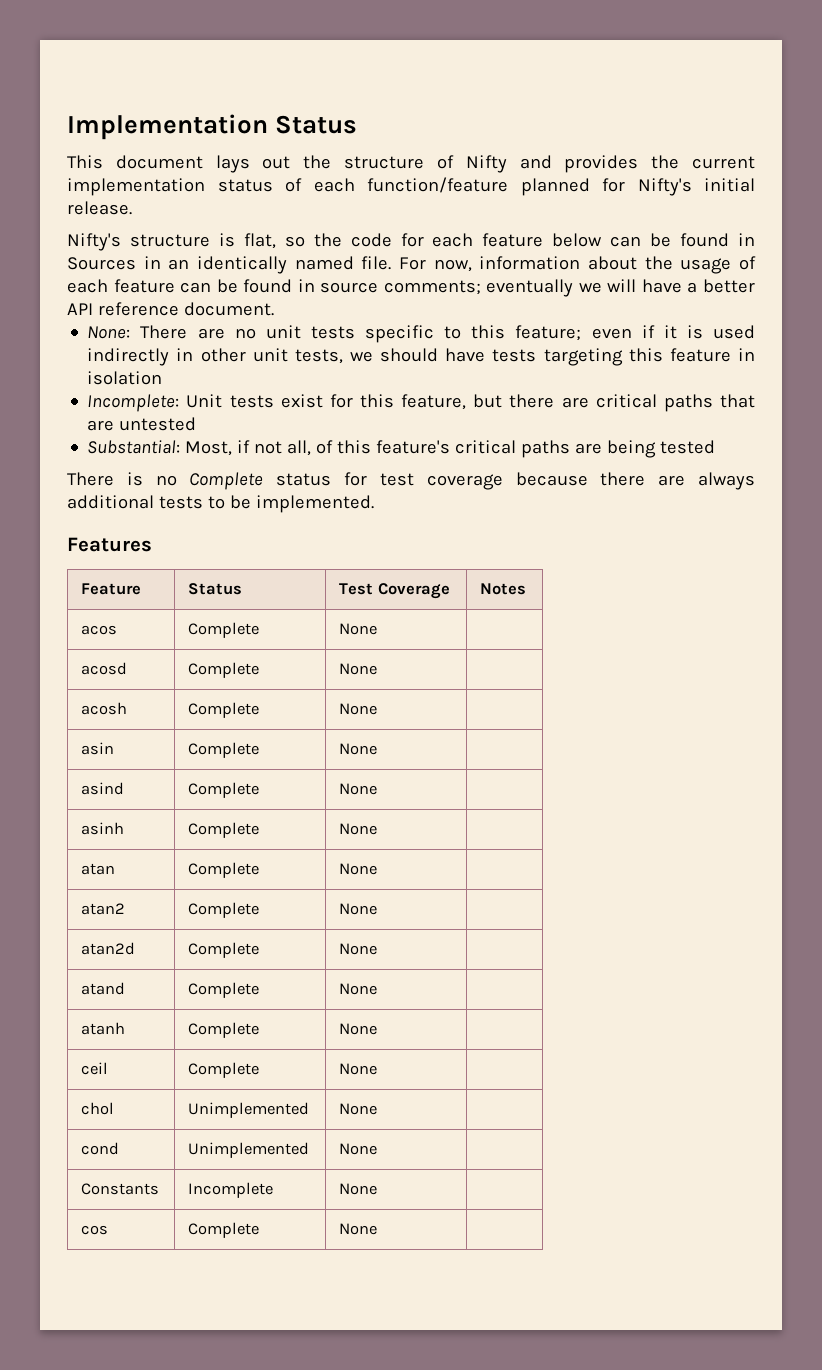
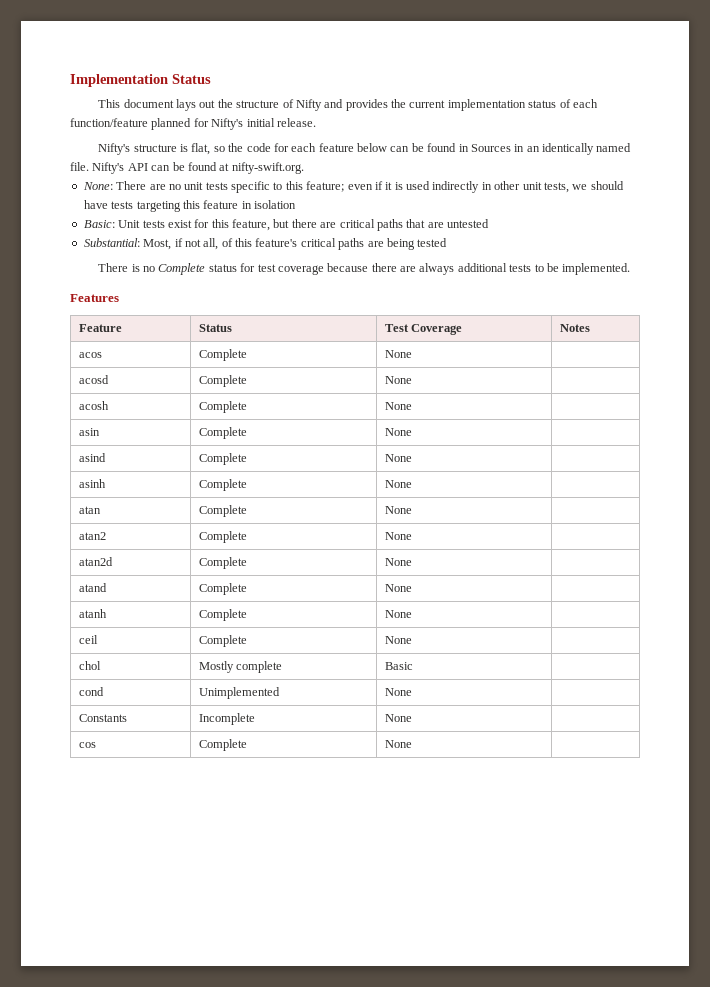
[399,256,756,274] [67,279,756,297] [67,302,274,316] For now, information about the usage of each feature can be found in source comments; eventually we will have a better API reference document. -> [92,162,304,174] Nifty's API can be found at nifty-swift.org.
[87,394,180,412] Incomplete: -> [83,220,115,228] Basic:
[188,1102,310,1118] [339,1103,378,1115] Unimplemented | None -> [198,661,282,673] [384,662,413,670] Mostly complete | Basic

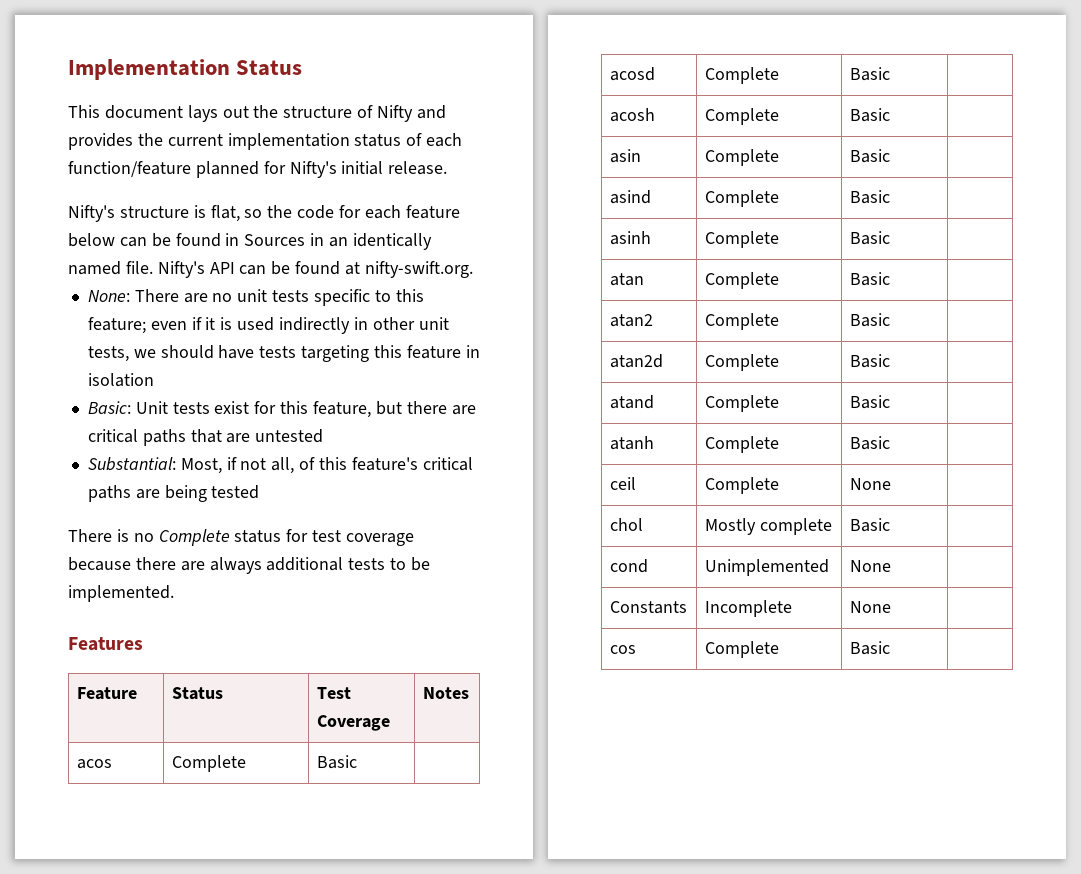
[384,350,412,358] | None -> [316,755,357,769] | Basic
[384,376,412,384] | None -> [849,67,890,81] | Basic
[384,402,412,410] | None -> [849,108,890,122] | Basic
[384,428,412,436] | None -> [849,149,890,163] | Basic
[384,454,412,462] | None -> [849,190,890,204] | Basic
[384,480,412,488] | None -> [849,231,890,245] | Basic
[384,506,412,514] | None -> [849,272,890,286] | Basic
[384,532,412,540] | None -> [849,313,890,327] | Basic
[384,558,412,566] | None -> [849,354,890,368] | Basic
[384,584,412,592] | None -> [849,395,890,409] | Basic
[384,610,412,618] | None -> [849,436,890,450] | Basic
[384,740,412,748] | None -> [849,641,890,655] | Basic

